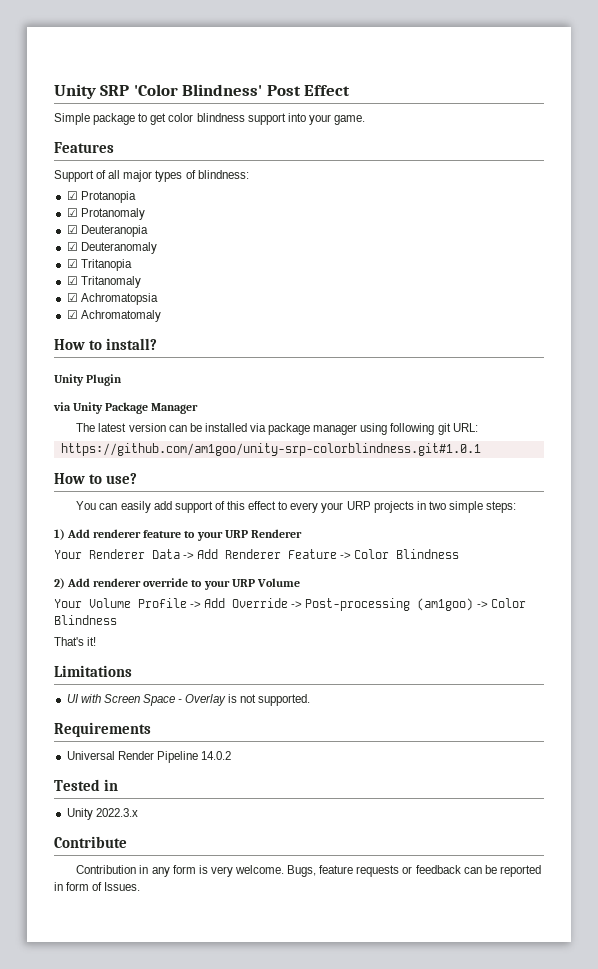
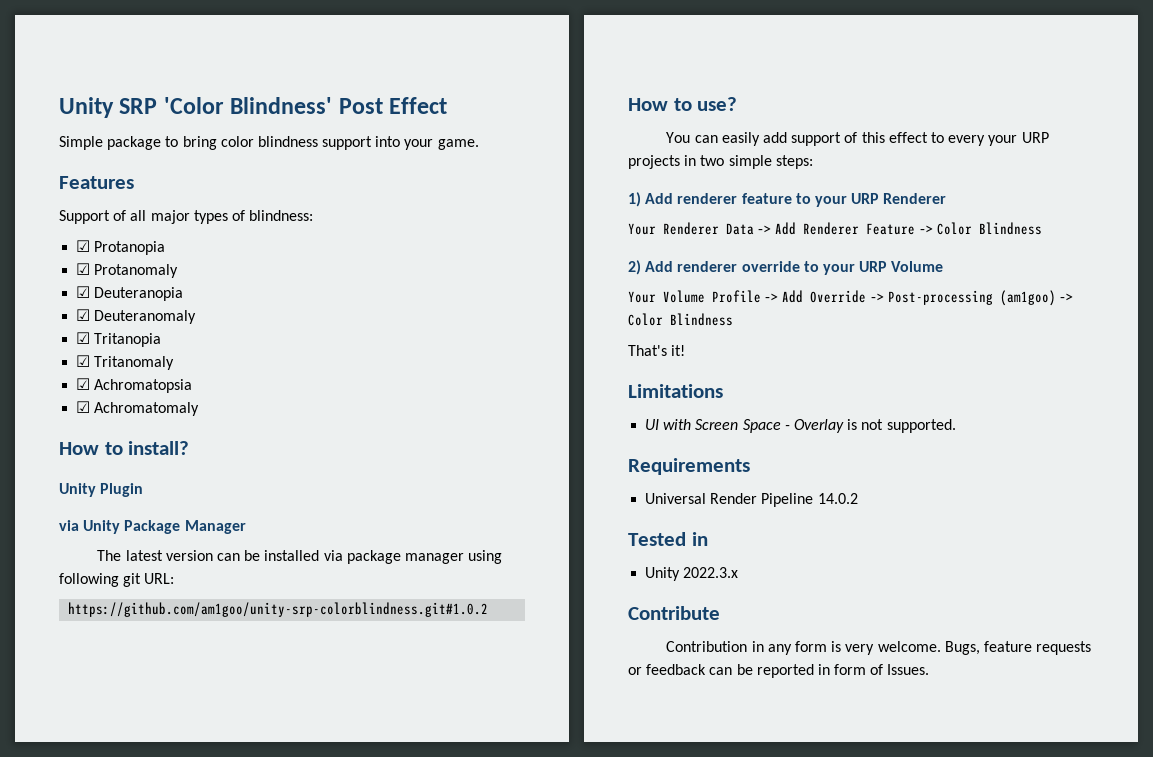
[150,113,167,125] get -> [182,136,217,150] bring
[60,443,481,456] https://github.com/am1goo/unity-srp-colorblindness.git#1.0.1 -> [68,602,489,617] https://github.com/am1goo/unity-srp-colorblindness.git#1.0.2

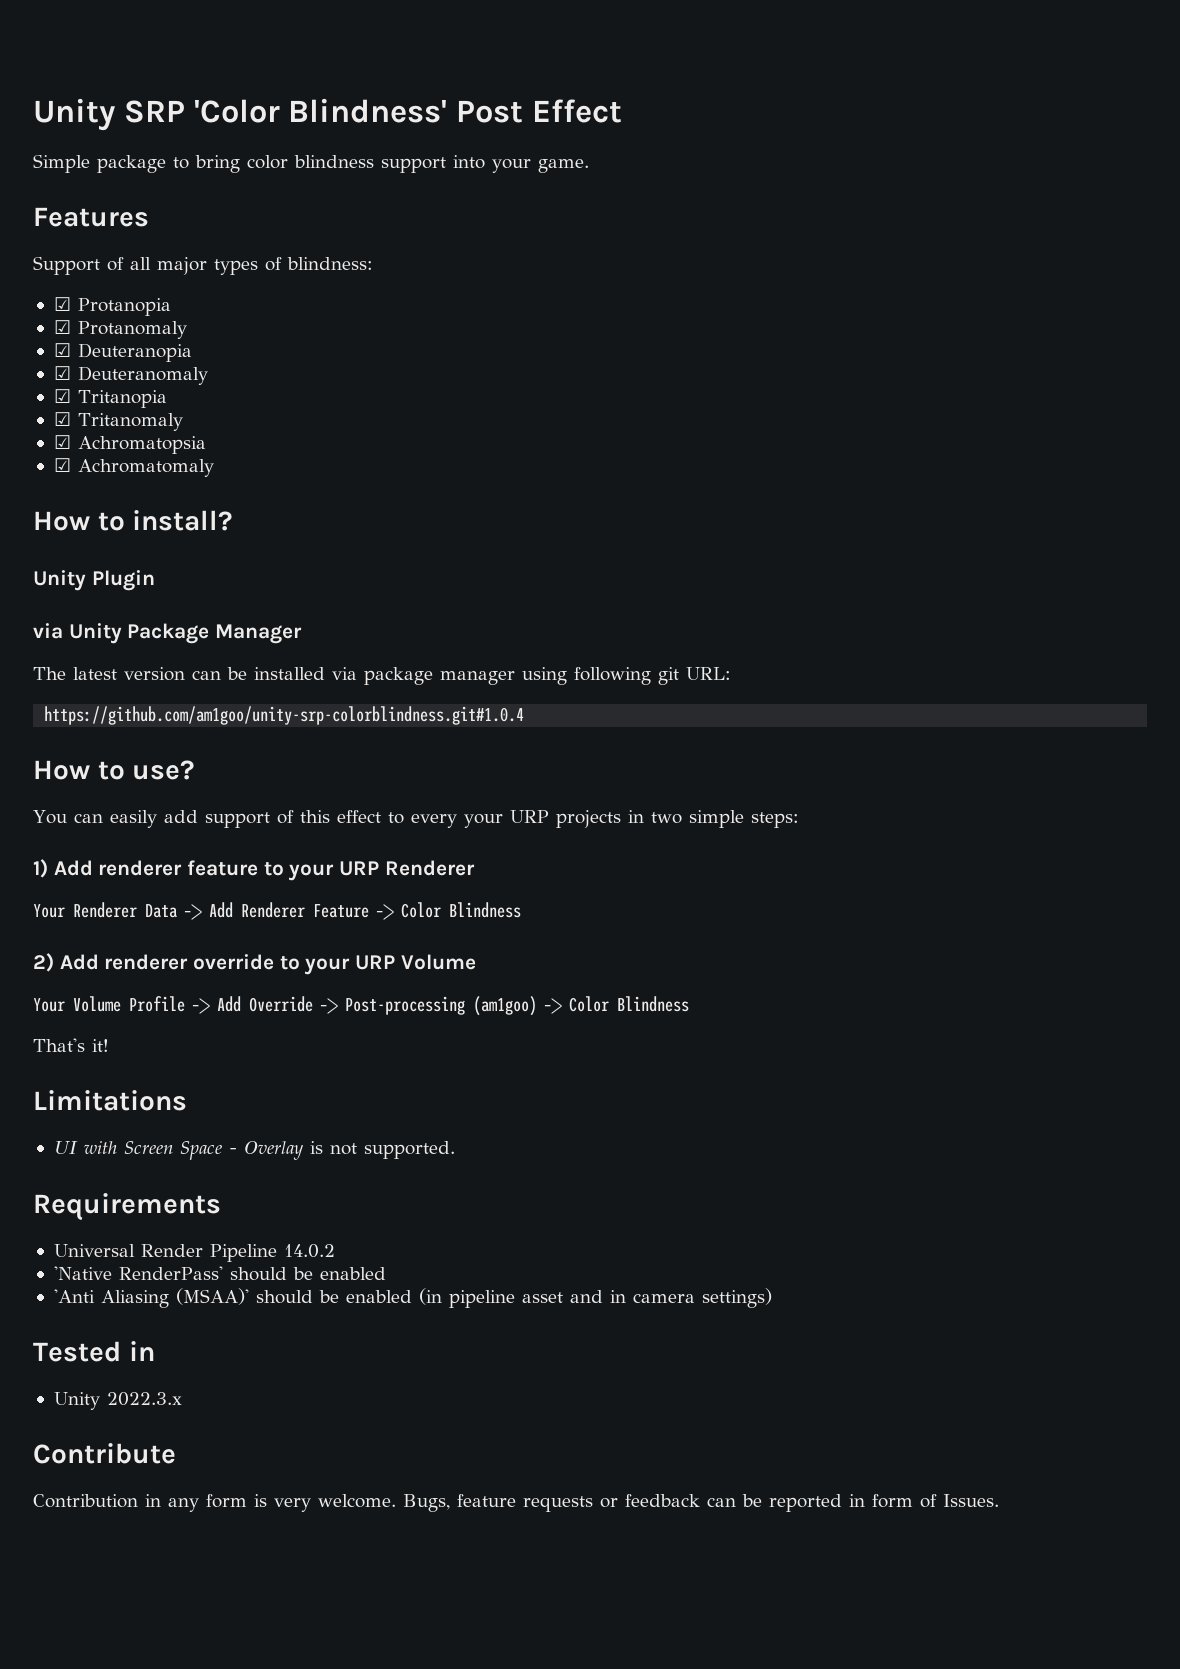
[68,602,489,617] https://github.com/am1goo/unity-srp-colorblindness.git#1.0.2 -> [44,706,525,725] https://github.com/am1goo/unity-srp-colorblindness.git#1.0.4
(858, 498) none -> [53,1266,386,1281] [53,1288,772,1308] // 'Native RenderPass' should be enabled // 'Anti Aliasing (MSAA)' should be enabled (in pipeline asset and in camera settings)

